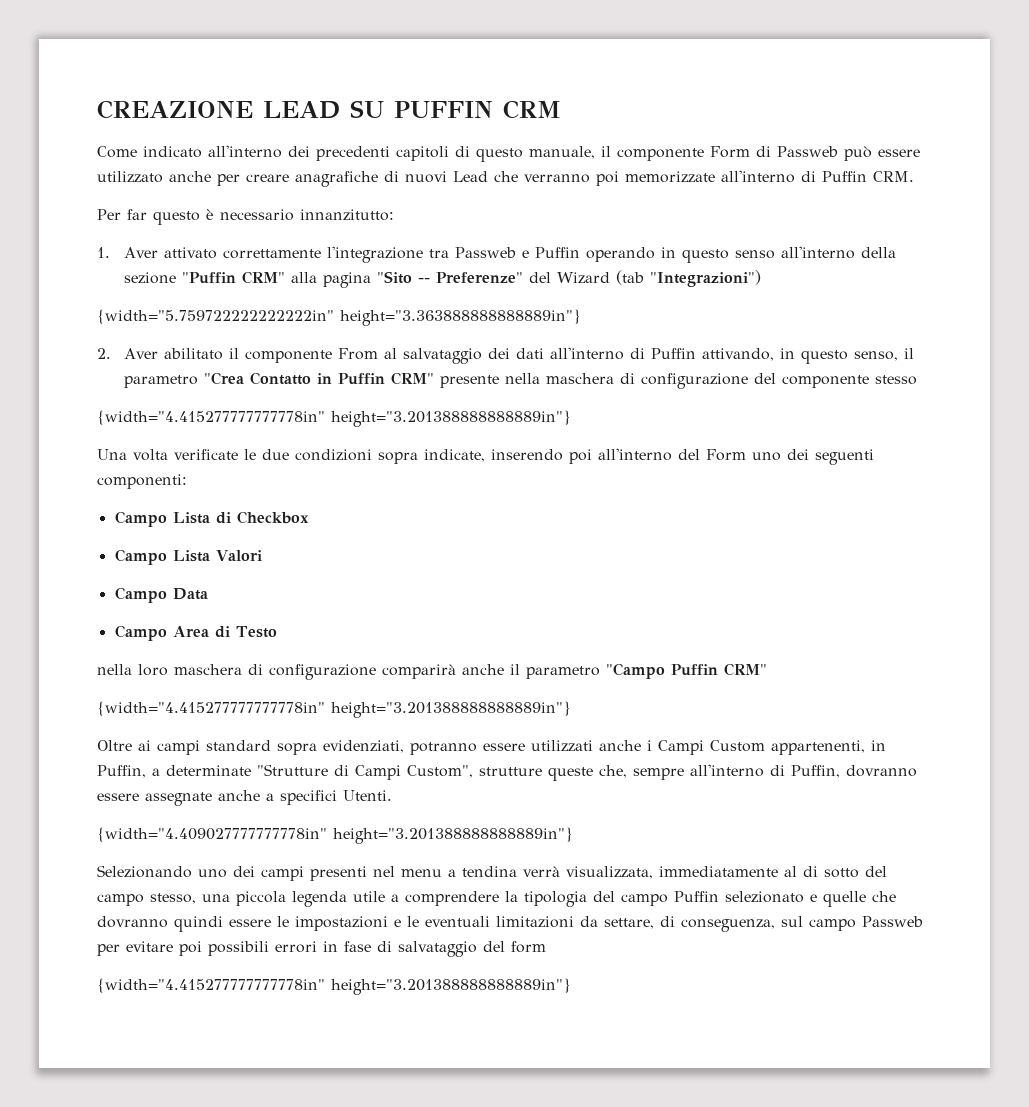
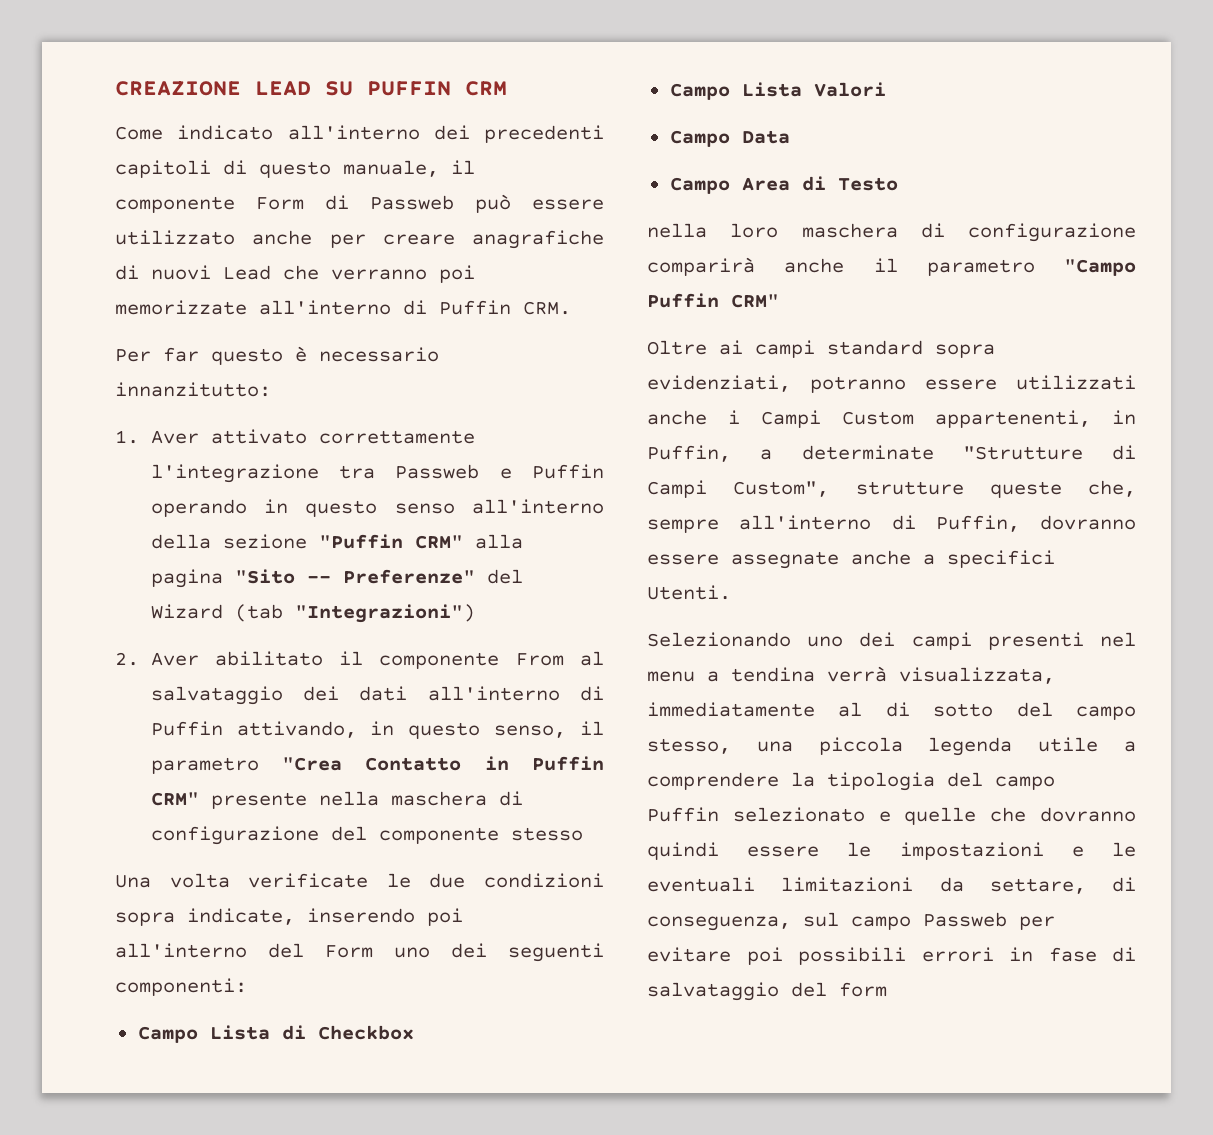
[97,309,581,326] // {width="5.759722222222222in" height="3.363888888888889in"} -> (475, 613) none
[97,410,571,427] // {width="4.415277777777778in" height="3.201388888888889in"} -> (583, 834) none
[97,701,571,718] // {width="4.415277777777778in" height="3.201388888888889in"} -> (779, 301) none
[97,827,573,844] // {width="4.409027777777778in" height="3.201388888888889in"} -> (731, 592) none
[97,978,571,995] // {width="4.415277777777778in" height="3.201388888888889in"} -> (887, 989) none

